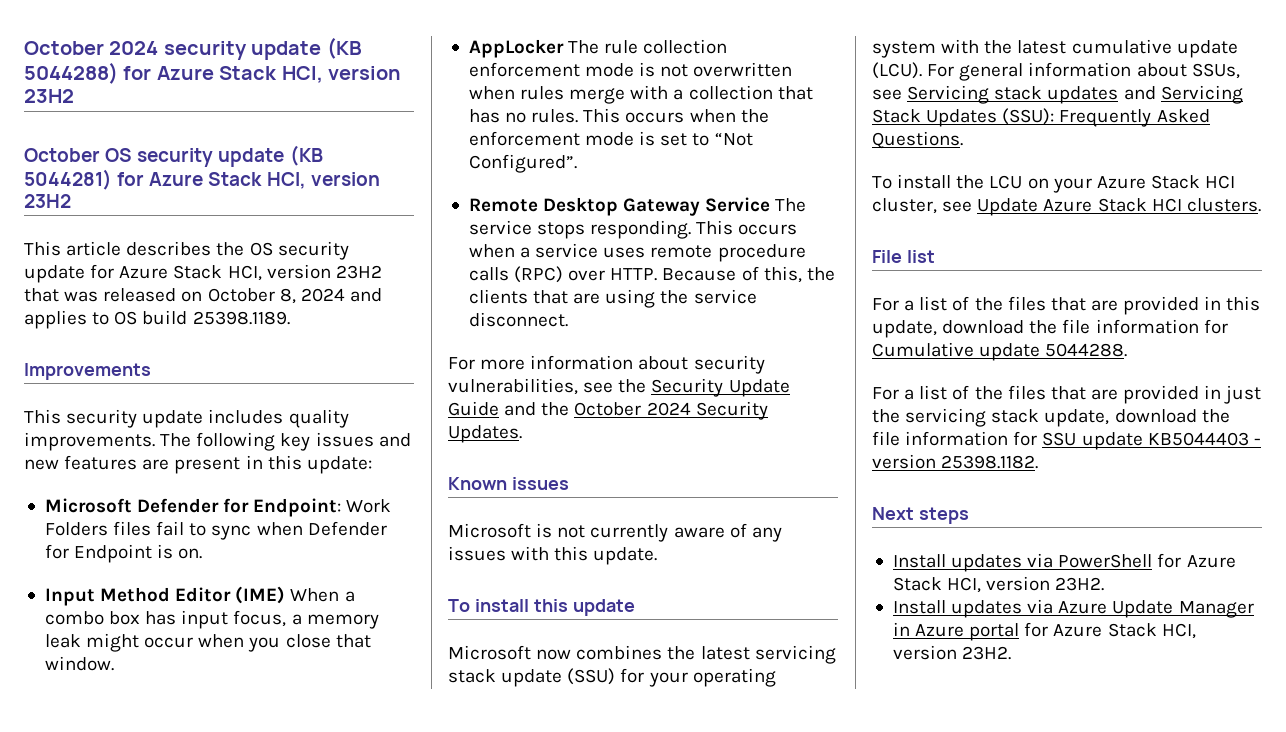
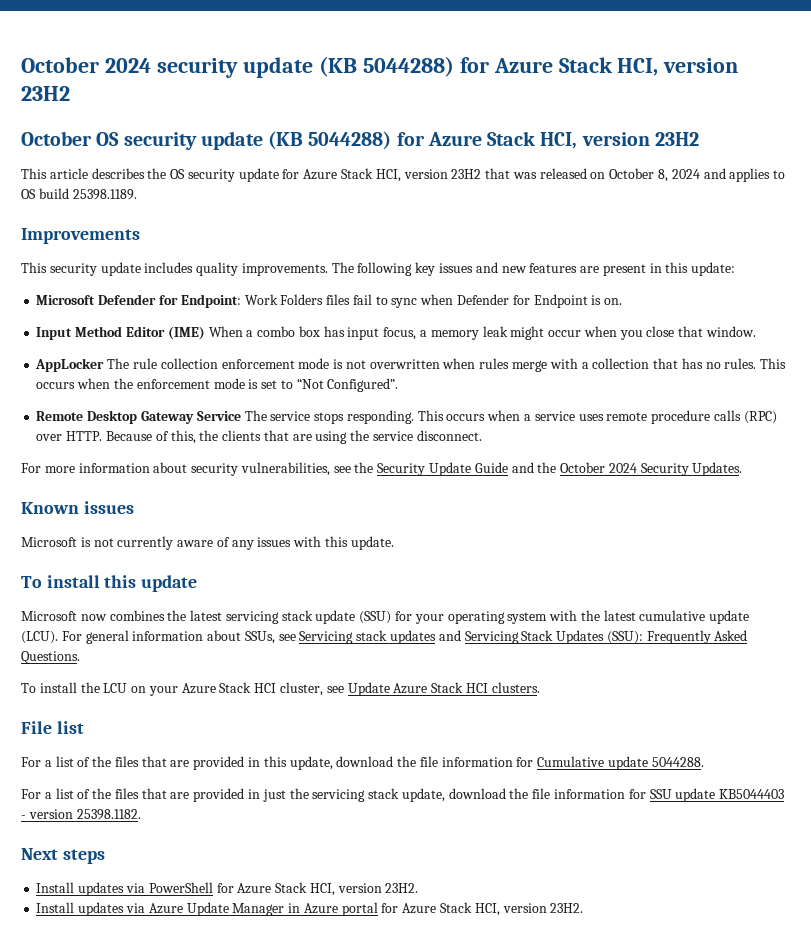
[24,169,112,190] 5044281) -> [308,131,392,150] 5044288)

